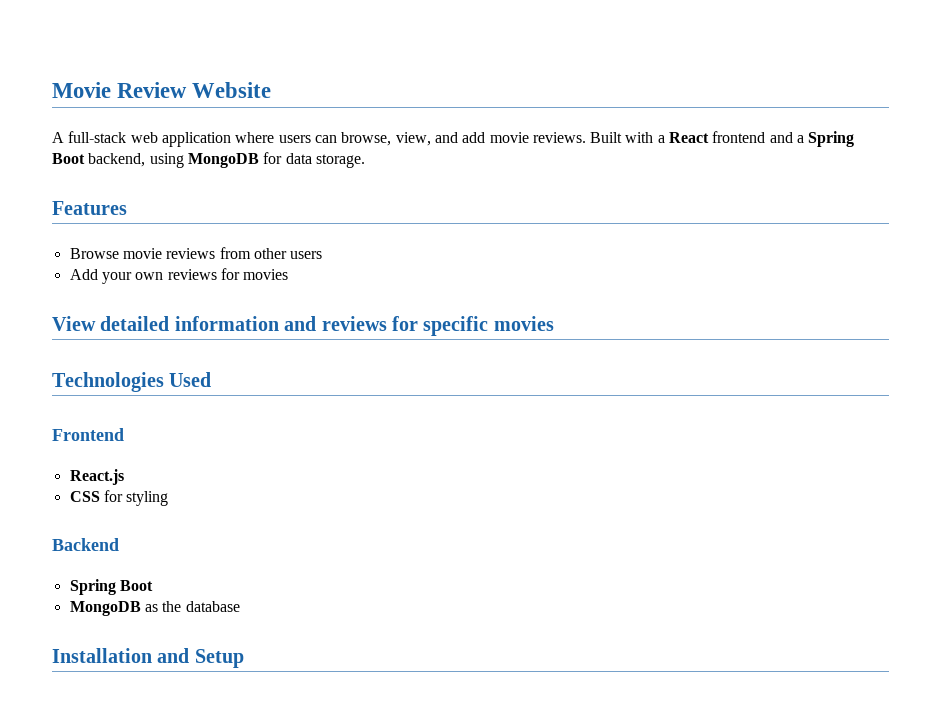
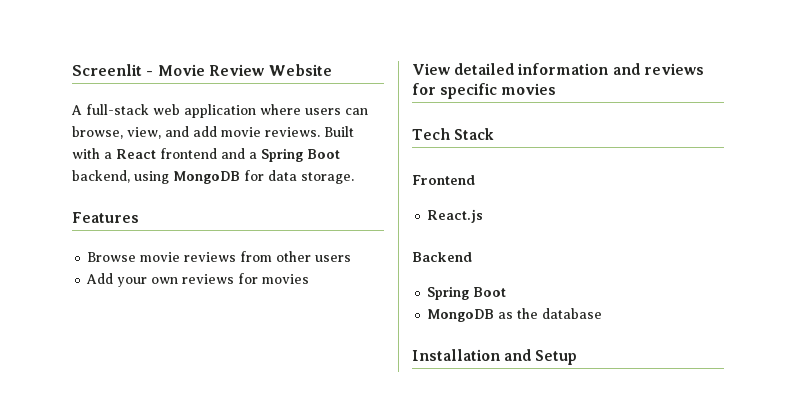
(52, 90) none -> [72,64,154,76] Screenlit -
[52,372,212,392] Technologies Used -> [412,128,495,140] Tech Stack
[69,490,169,506] // CSS for styling -> (484, 216) none

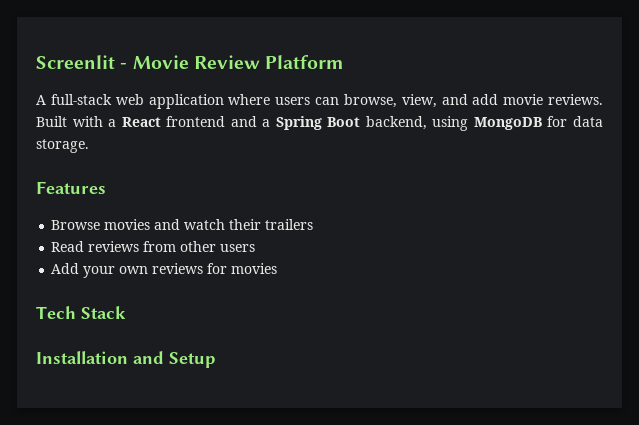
[269,64,333,76] Website -> [265,55,344,69] Platform
[140,252,181,262] movie -> [104,219,314,230] [51,241,85,252] movies and watch their trailers // Read
[412,63,704,75] [412,83,557,99] [412,128,495,140] [412,175,475,185] [427,209,484,223] [412,252,472,262] [427,286,507,300] [427,308,603,322] View detailed information and reviews for specific movies // Tech Stack // Frontend // React.js // Backend // Spring Boot // MongoDB as the database -> [36,306,126,319] Tech Stack

